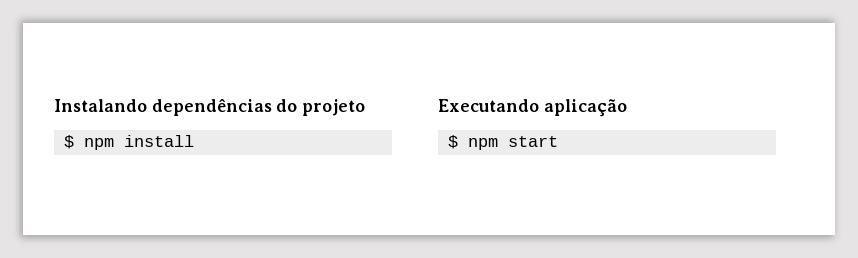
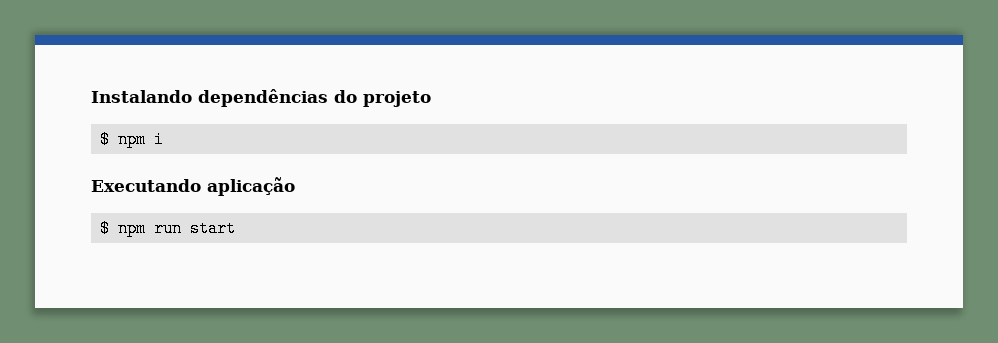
[123,135,194,147] install -> [153,131,164,148] i
(498, 144) none -> [153,220,182,237] run

